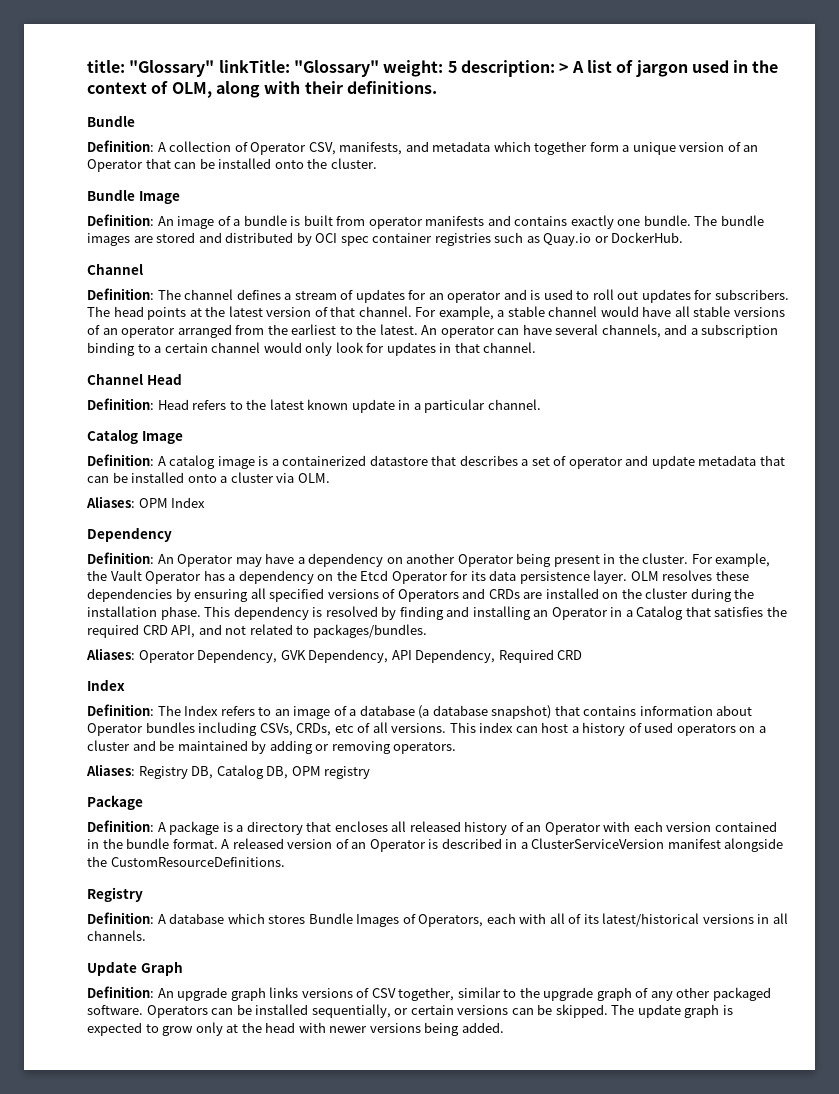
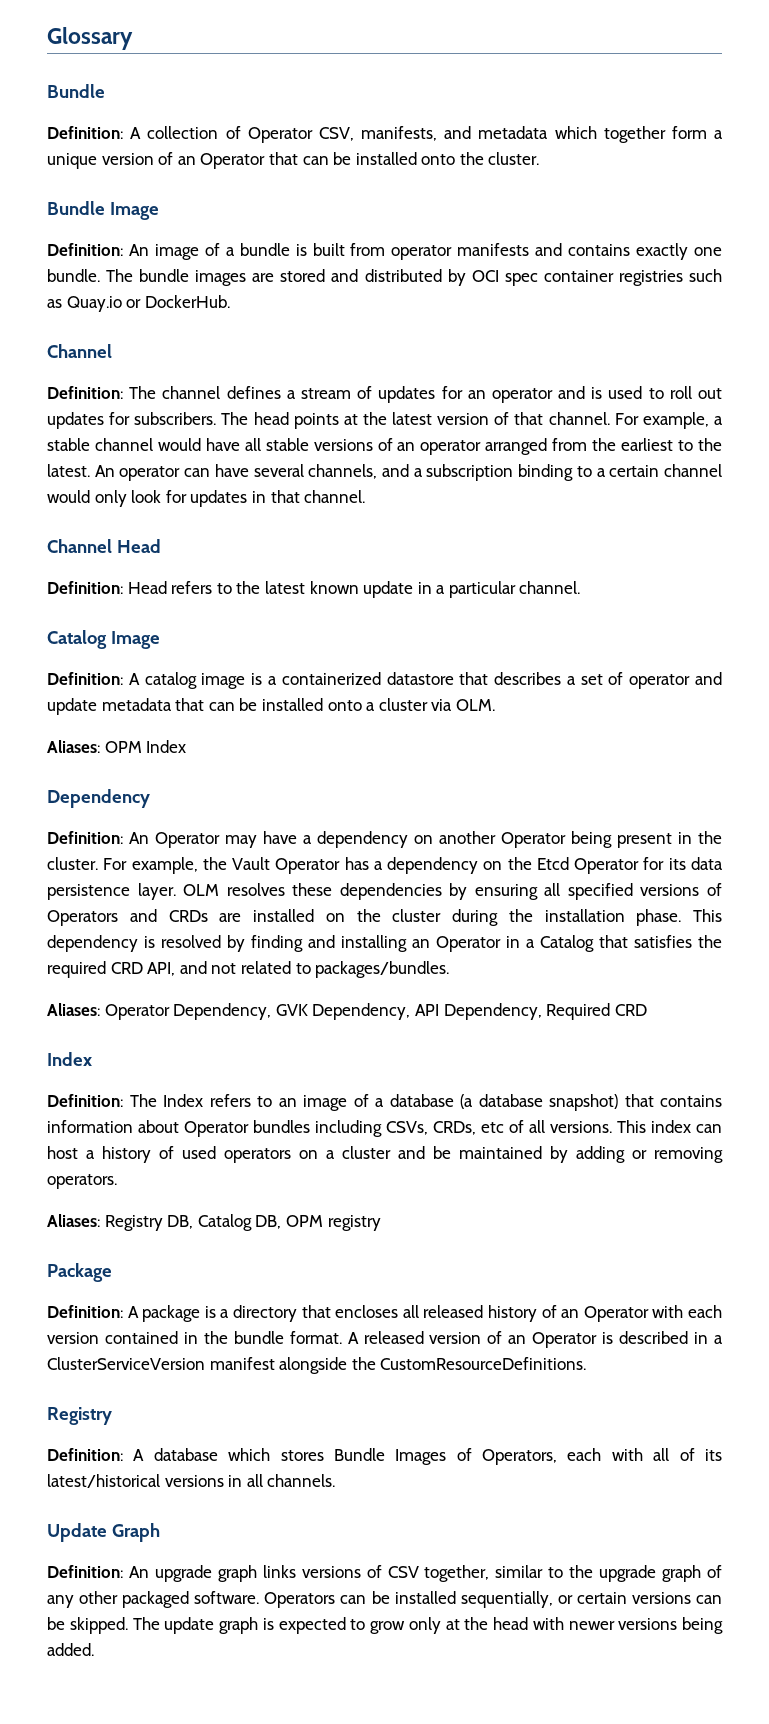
[87,60,779,77] [87,81,437,98] title: "Glossary" linkTitle: "Glossary" weight: 5 description: > A list of jargon used in the context of OLM, along with their definitions. -> [47,27,133,50] Glossary

